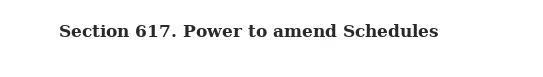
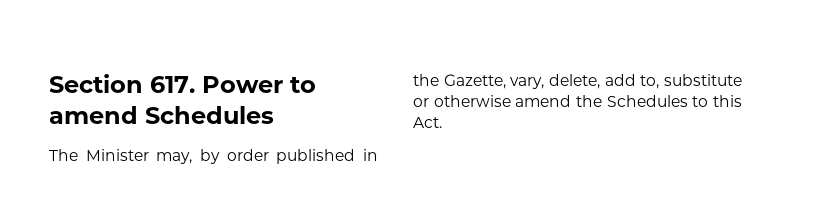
(439, 30) none -> [49,149,378,164] [413,74,742,89] [413,95,742,107] [413,117,442,128] // The Minister may, by order published in the Gazette, vary, delete, add to, substitute or otherwise amend the Schedules to this Act.

